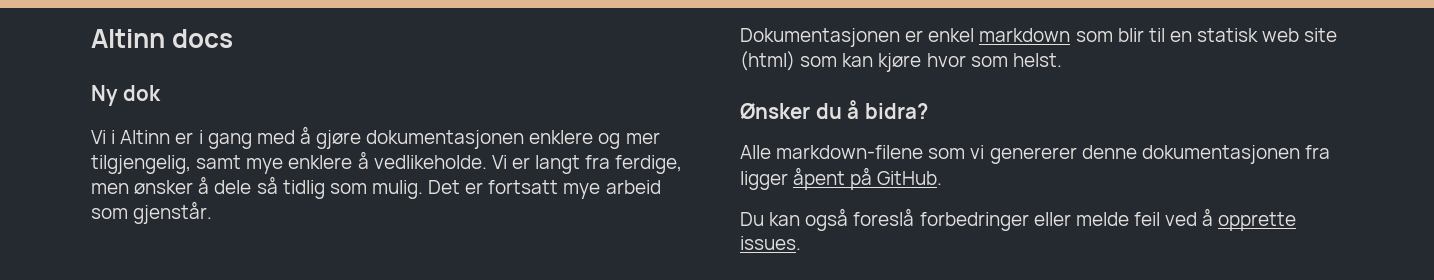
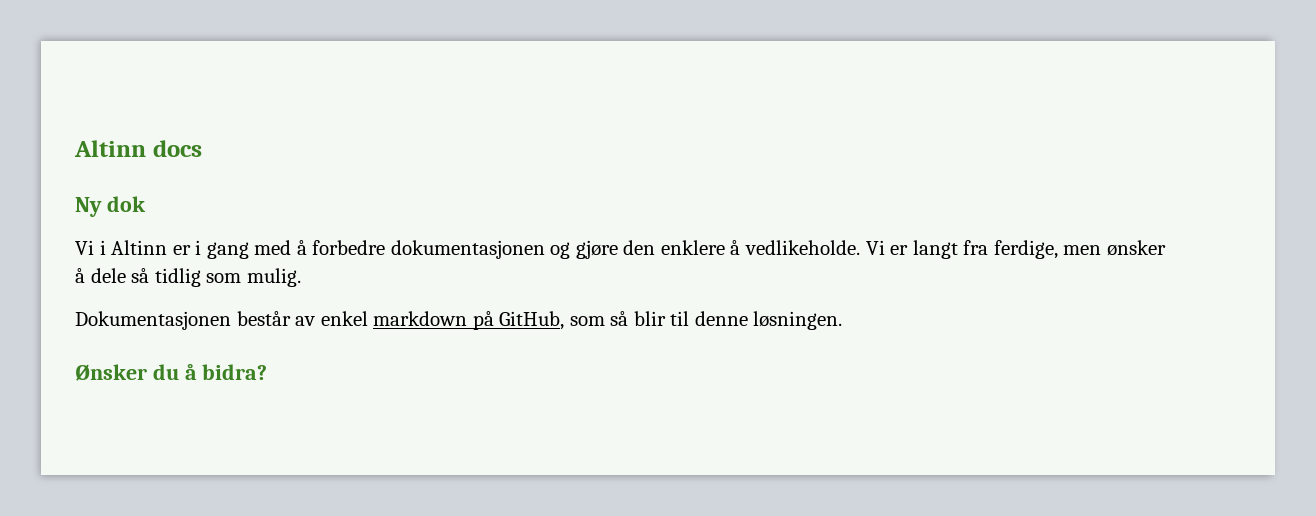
[316,130,660,149] [91,155,284,174] gjøre dokumentasjonen enklere og mer tilgjengelig, samt mye -> [312,240,656,259] forbedre dokumentasjonen og gjøre den
[428,180,661,199] [91,201,213,224] [740,28,1338,47] [740,51,1062,72] [740,100,928,119] [740,145,1330,164] [740,167,943,190] [740,208,1297,231] [740,236,801,250] Det er fortsatt mye arbeid som gjenstår. // Dokumentasjonen er enkel markdown som blir til en statisk web site (html) som kan kjøre hvor som helst. // Ønsker du å bidra? // Alle markdown-filene som vi genererer denne dokumentasjonen fra ligger åpent på GitHub. // Du kan også foreslå forbedringer eller melde feil ved å opprette issues. -> [75,311,843,330] [75,363,268,381] // Dokumentasjonen består av enkel markdown på GitHub, som så blir til denne løsningen. // Ønsker du å bidra?

